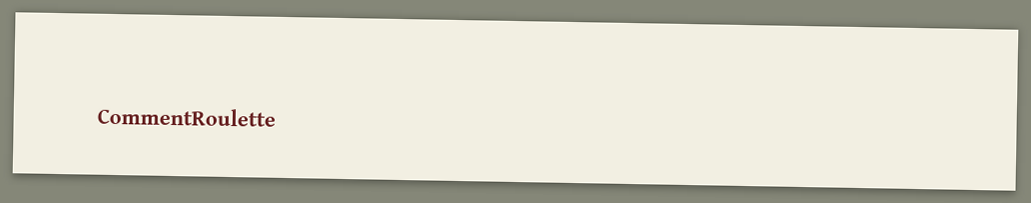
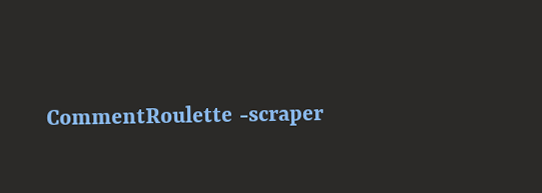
(276, 116) none -> [238,109,324,127] -scraper

